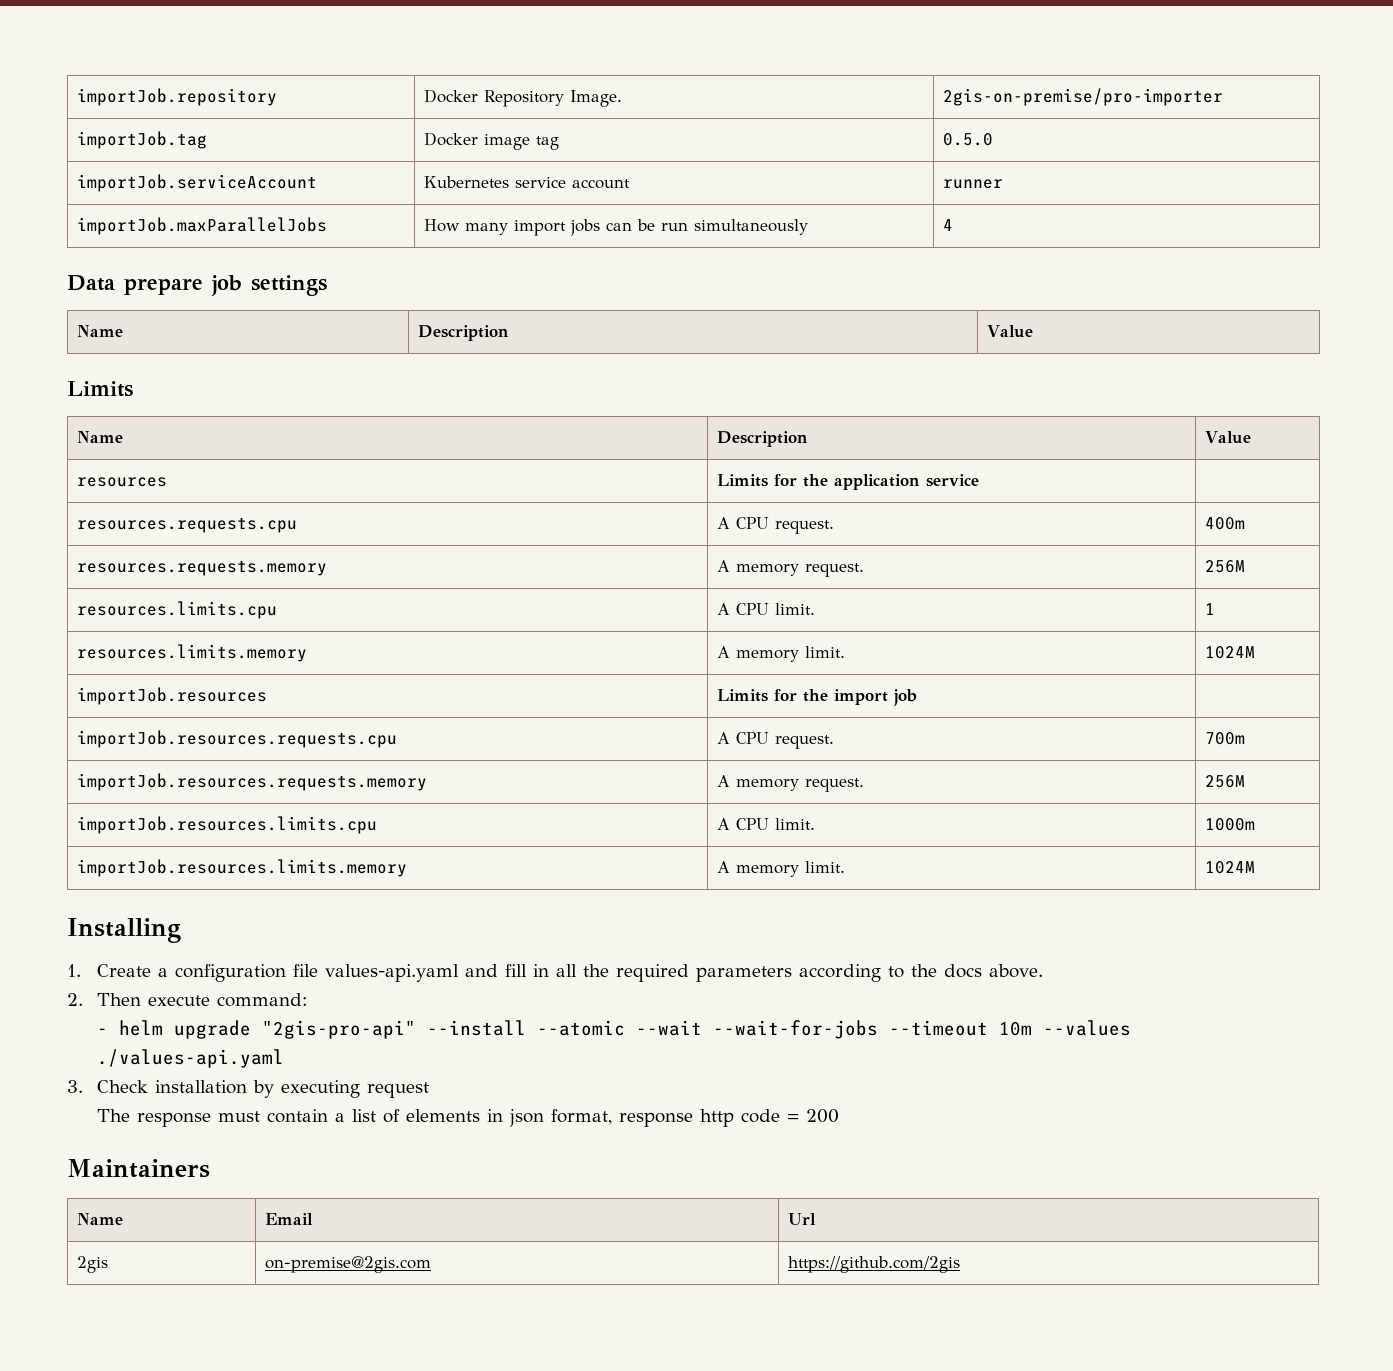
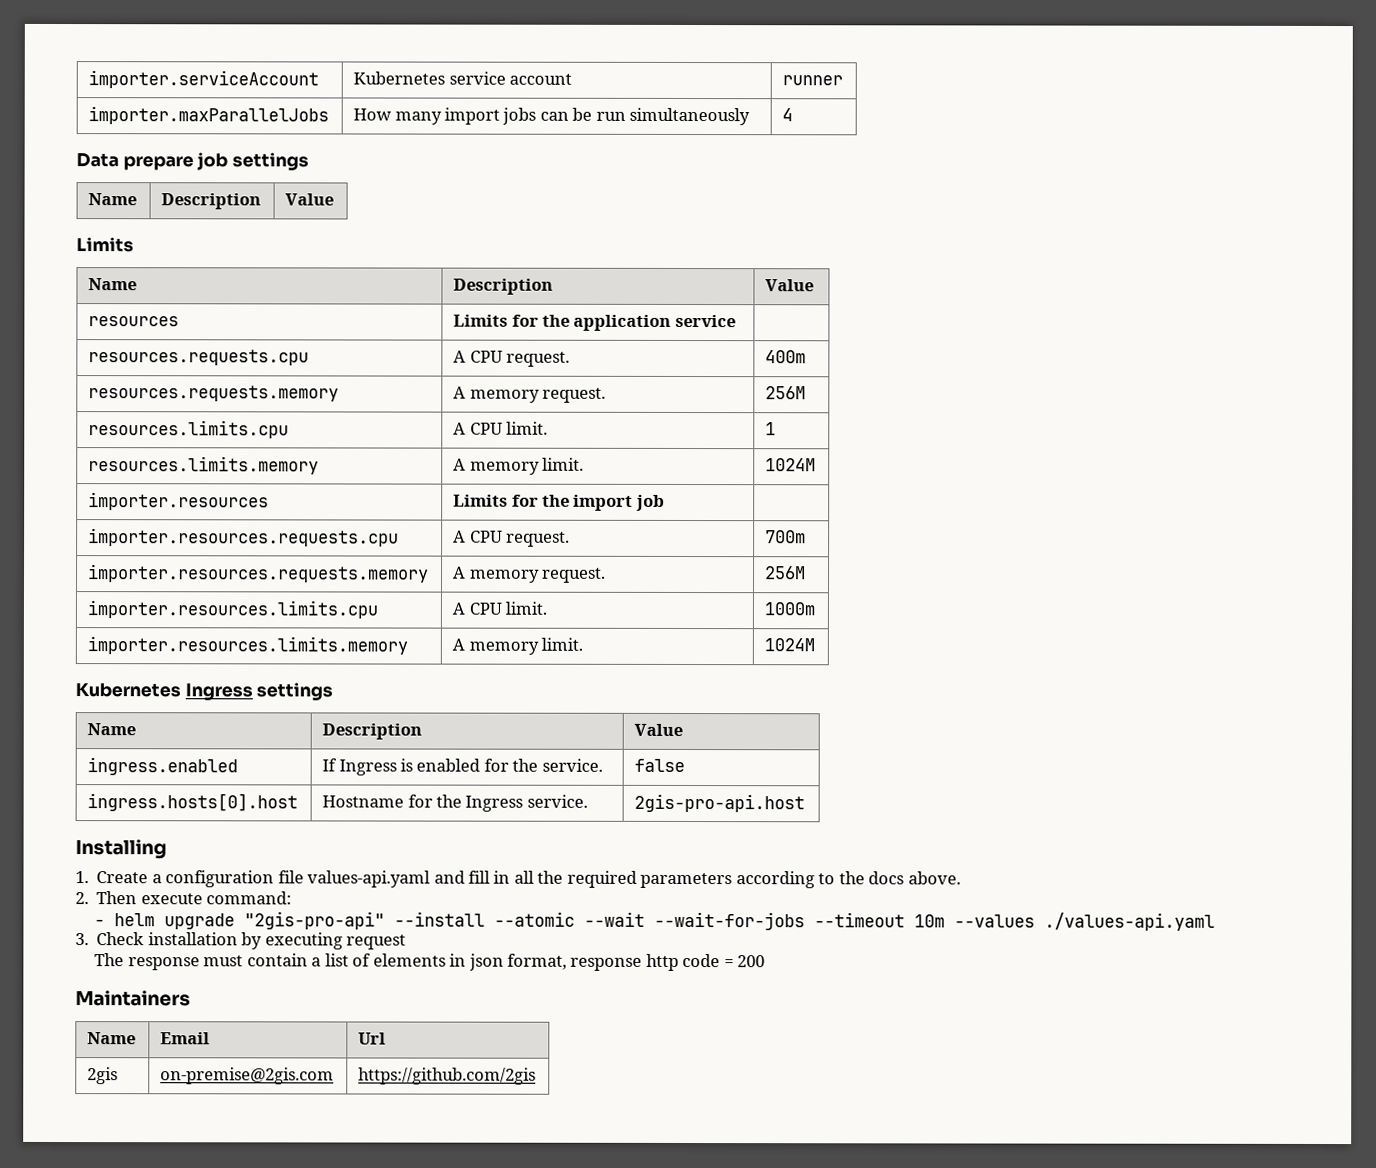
[77,88,278,106] [424,89,623,107] [943,88,1224,106] [77,131,208,149] [424,132,560,150] [943,133,994,146] [77,174,318,192] importJob.repository | Docker Repository Image. | 2gis-on-premise/pro-importer // importJob.tag | Docker image tag | 0.5.0 // importJob.serviceAccount -> [88,70,320,89] importer.serviceAccount
[77,217,328,235] importJob.maxParallelJobs -> [88,106,330,125] importer.maxParallelJobs
[77,687,268,705] importJob.resources -> [88,492,270,511] importer.resources
[77,730,398,748] importJob.resources.requests.cpu -> [88,528,400,547] importer.resources.requests.cpu
[77,773,428,791] [717,775,865,792] [1205,775,1246,788] [77,816,378,834] importJob.resources.requests.memory | A memory request. | 256M // importJob.resources.limits.cpu -> [88,564,430,583] [453,566,606,583] [765,566,807,580] [87,600,379,619] importer.resources.requests.memory | A memory request. | 256M // importer.resources.limits.cpu
[77,859,408,877] [717,861,846,877] [1205,861,1256,874] importJob.resources.limits.memory | A memory limit. | 1024M -> [87,636,409,655] [452,637,583,655] [764,638,816,652] [75,682,334,701] [87,723,137,736] [322,723,423,740] [634,723,684,736] [87,757,239,776] [322,758,603,776] [634,758,686,772] [87,793,299,812] [322,794,588,812] [634,793,806,813] importer.resources.limits.memory | A memory limit. | 1024M // Kubernetes Ingress settings // Name | Description | Value // ingress.enabled | If Ingress is enabled for the service. | false // ingress.hosts[0].host | Hostname for the Ingress service. | 2gis-pro-api.host

